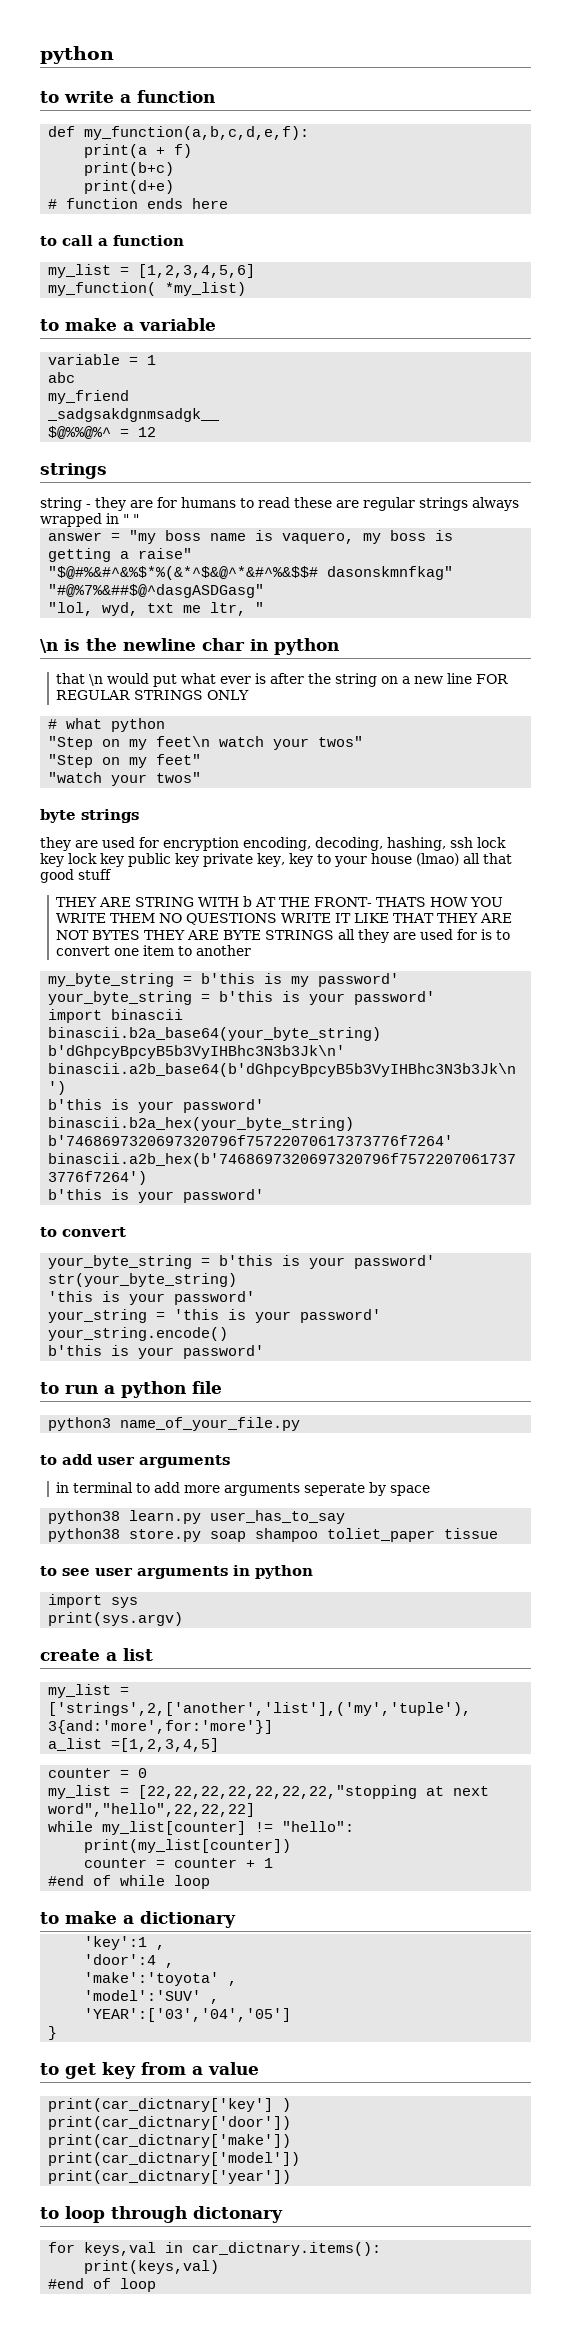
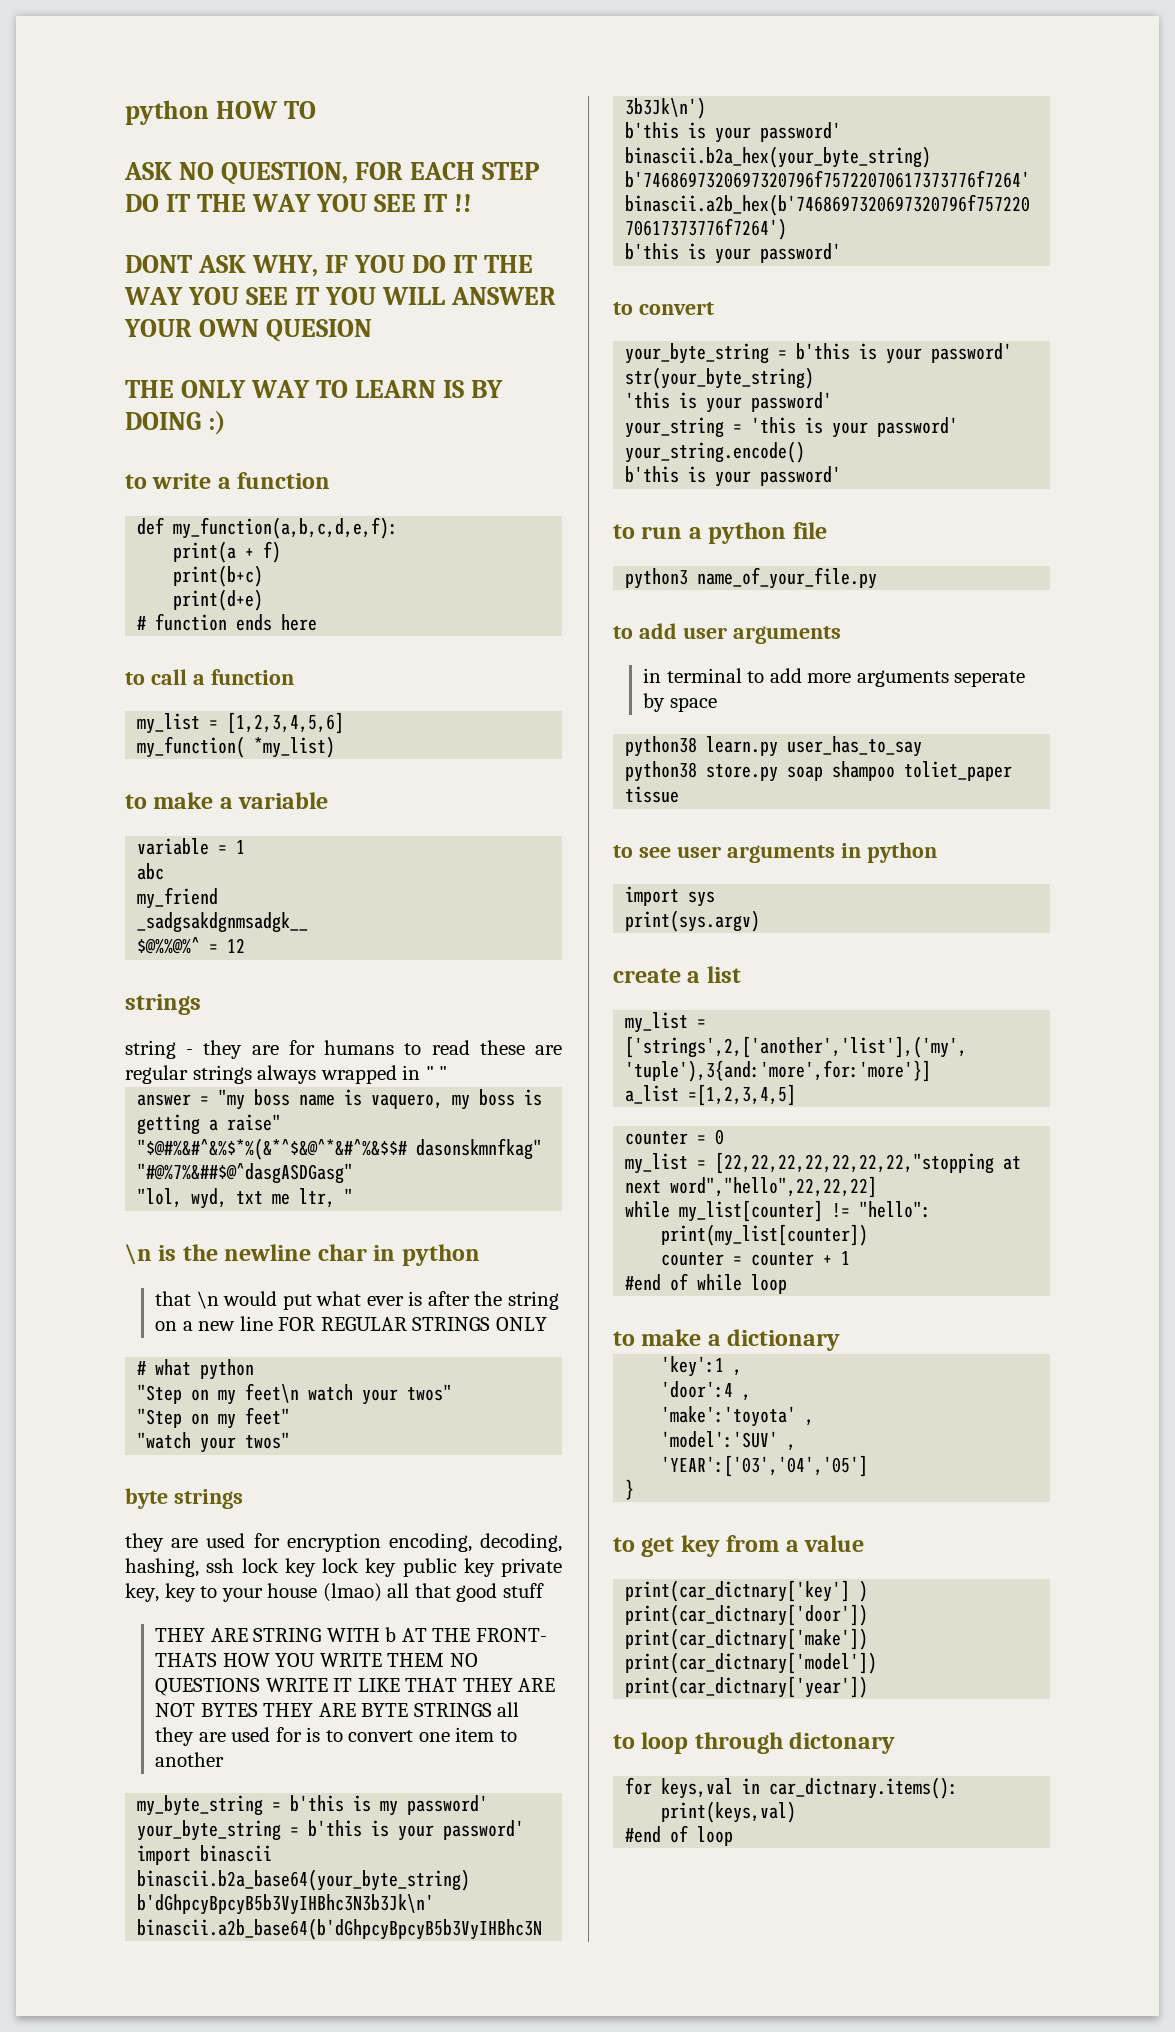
[40,46,114,64] python -> [125,100,317,125] [124,162,540,185] [125,194,473,212] [125,255,534,277] [124,287,557,305] [124,319,373,342] [125,380,504,398] [125,411,227,435] python HOW TO // ASK NO QUESTION, FOR EACH STEP DO IT THE WAY YOU SEE IT !! // DONT ASK WHY, IF YOU DO IT THE WAY YOU SEE IT YOU WILL ANSWER YOUR OWN QUESION // THE ONLY WAY TO LEARN IS BY DOING :)

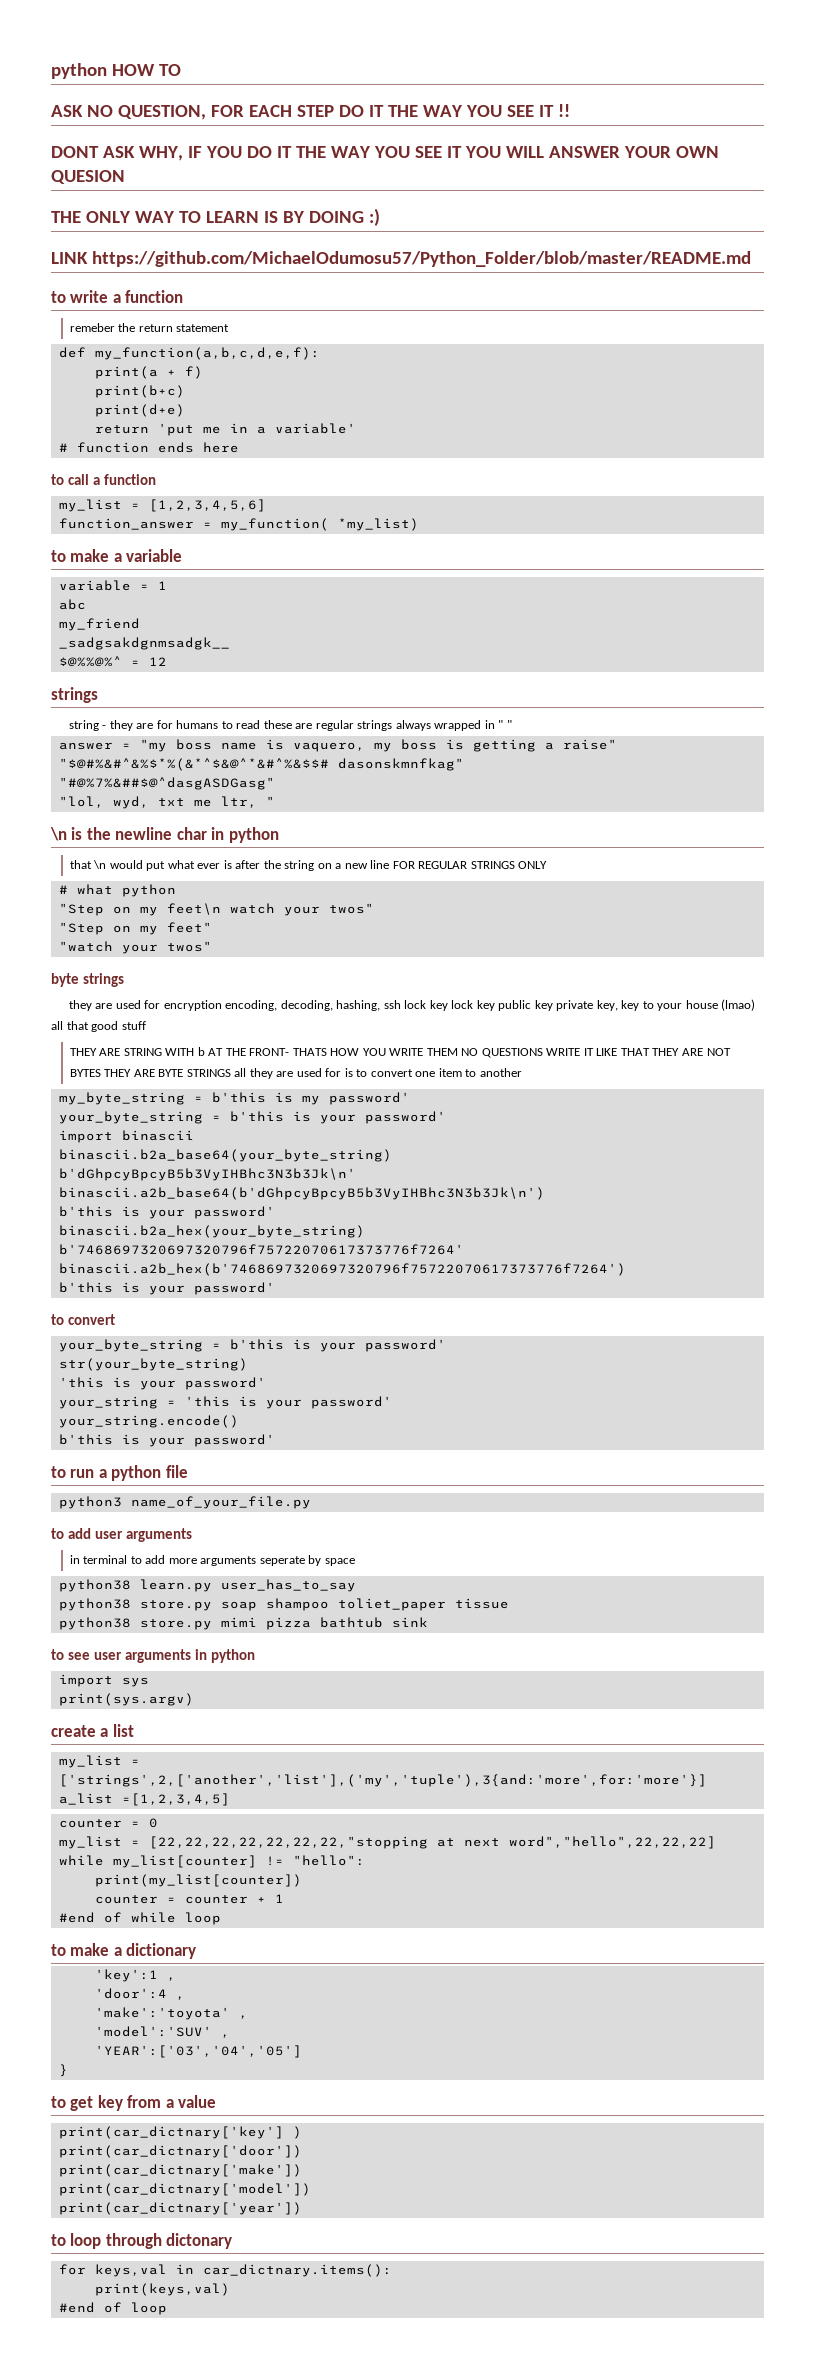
(227, 423) none -> [51,251,751,267] // LINK https://github.com/MichaelOdumosu57/Python_Folder/blob/master/README.md
(331, 480) none -> [69,323,230,332] // remeber the return statement
(264, 600) none -> [94,423,356,436] // return 'put me in a variable'
(345, 723) none -> [58,518,212,530] function_answer =
(680, 794) none -> [58,1617,428,1630] // python38 store.py mimi pizza bathtub sink

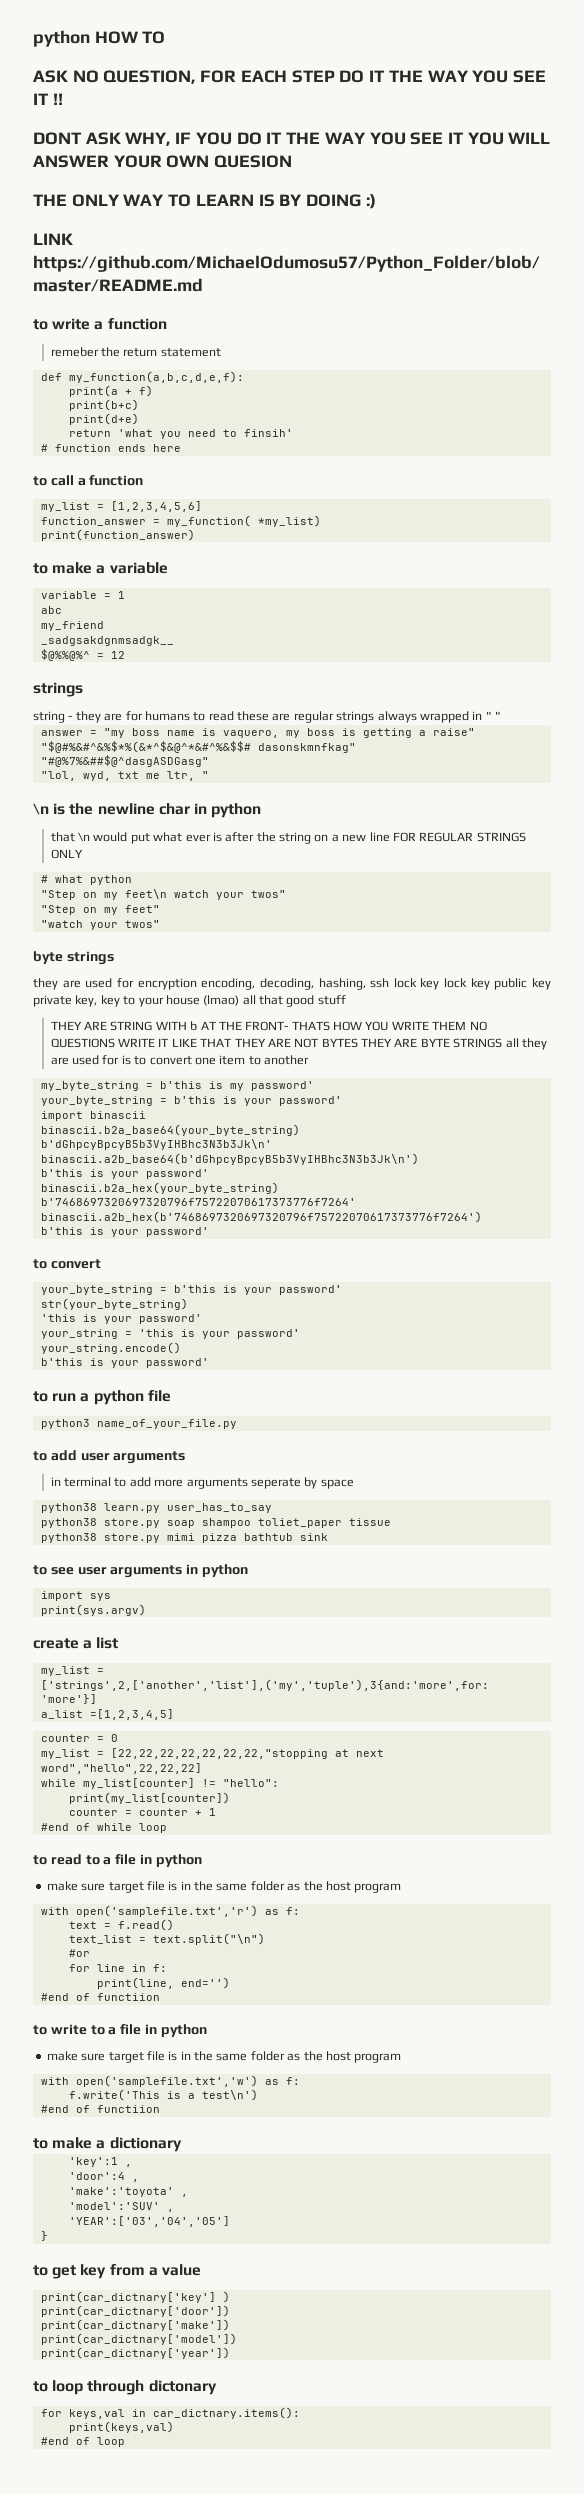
[157,423,356,436] 'put me in a variable' -> [117,429,293,439] 'what you need to finsih'
(419, 524) none -> [40,529,195,541] // print(function_answer)
(221, 1918) none -> [33,1854,202,1867] [46,1881,402,1893] [40,1905,300,1917] [68,1919,174,1931] [68,1933,265,1945] [68,1949,90,1957] [68,1964,167,1972] [96,1977,230,1989] [40,1993,160,2001] [33,2024,207,2037] [46,2051,402,2063] [40,2075,300,2087] [68,2089,258,2101] [40,2105,160,2113] // to read to a file in python // make sure target file is in the same folder as the host program // with open('samplefile.txt','r') as f: // text = f.read() // text_list = text.split("\n") // #or // for line in f: // print(line, end='') // #end of functiion // to write to a file in python // make sure target file is in the same folder as the host program // with open('samplefile.txt','w') as f: // f.write('This is a test\n') // #end of functiion

